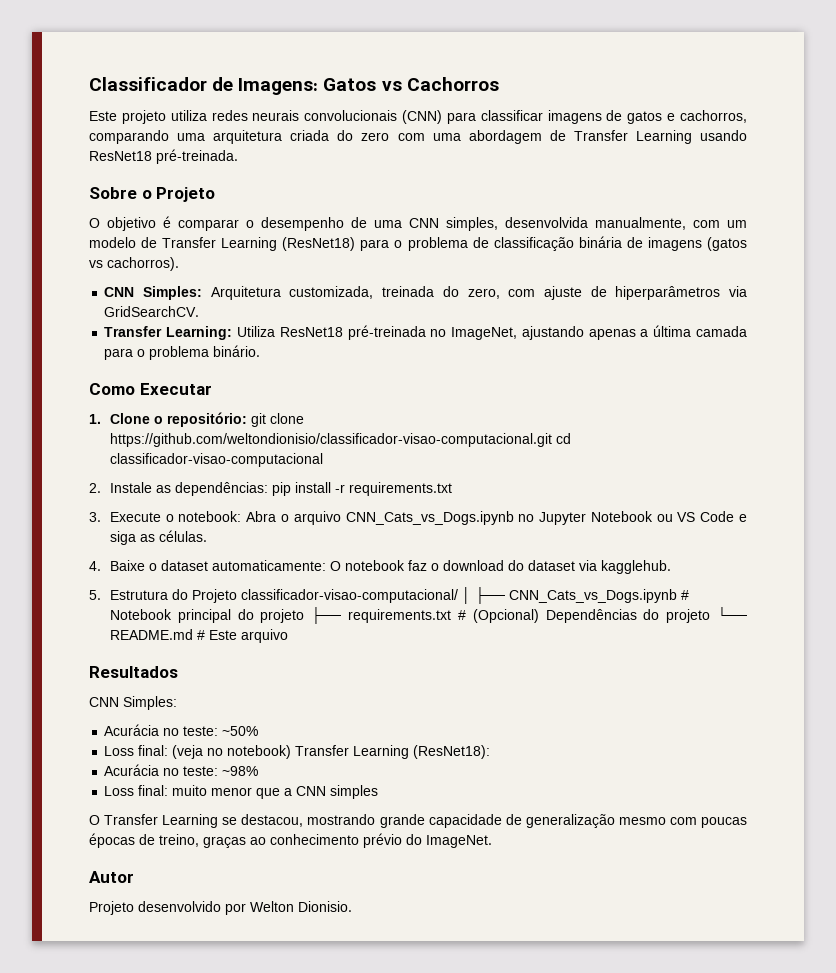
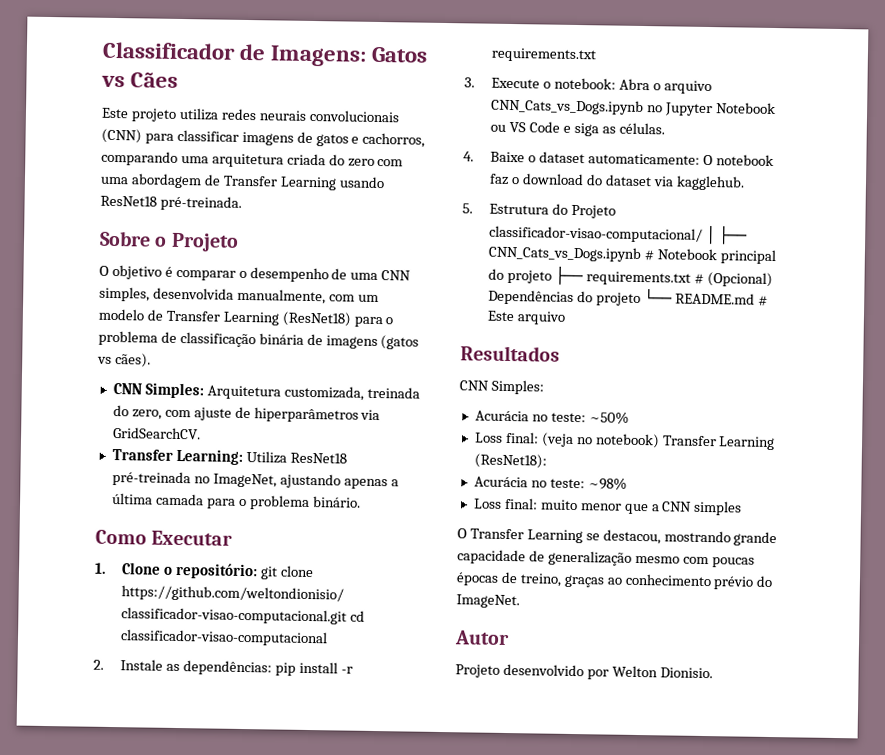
[406,77,499,91] Cachorros -> [130,72,179,88] Cães
[107,257,179,271] cachorros). -> [114,353,151,368] cães).

